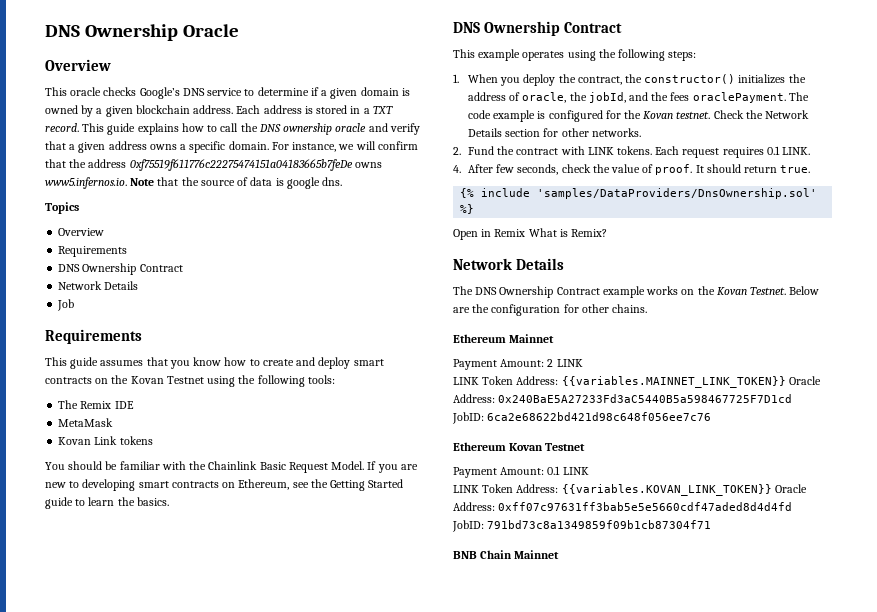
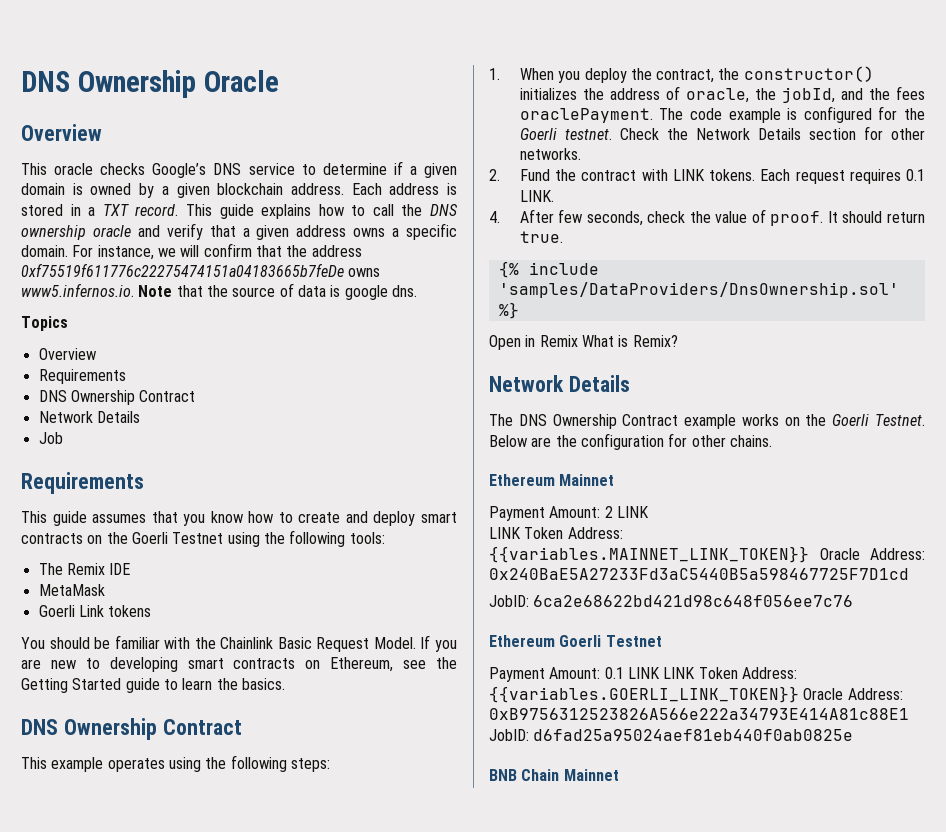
[130,376,164,384] Kovan -> [131,532,168,544] Goerli
[58,437,92,445] Kovan -> [38,605,75,617] Goerli
[643,111,674,119] Kovan -> [519,128,557,140] Goerli
[716,287,747,295] Kovan -> [832,414,870,426] Goerli
[509,443,544,451] Kovan -> [559,635,602,647] Goerli
[453,484,807,496] [453,502,793,511] [452,520,712,532] // LINK Token Address: {{variables.KOVAN_LINK_TOKEN}} Oracle Address: 0xff07c97631ff3bab5e5e5660cdf47aded8d4d4fd // JobID: 791bd73c8a1349859f09b1cb87304f71 -> [663,667,797,679] [489,686,903,703] [489,708,909,720] [489,729,854,741] LINK Token Address: {{variables.GOERLI_LINK_TOKEN}} Oracle Address: 0xB9756312523826A566e222a34793E414A81c88E1 JobID: d6fad25a95024aef81eb440f0ab0825e

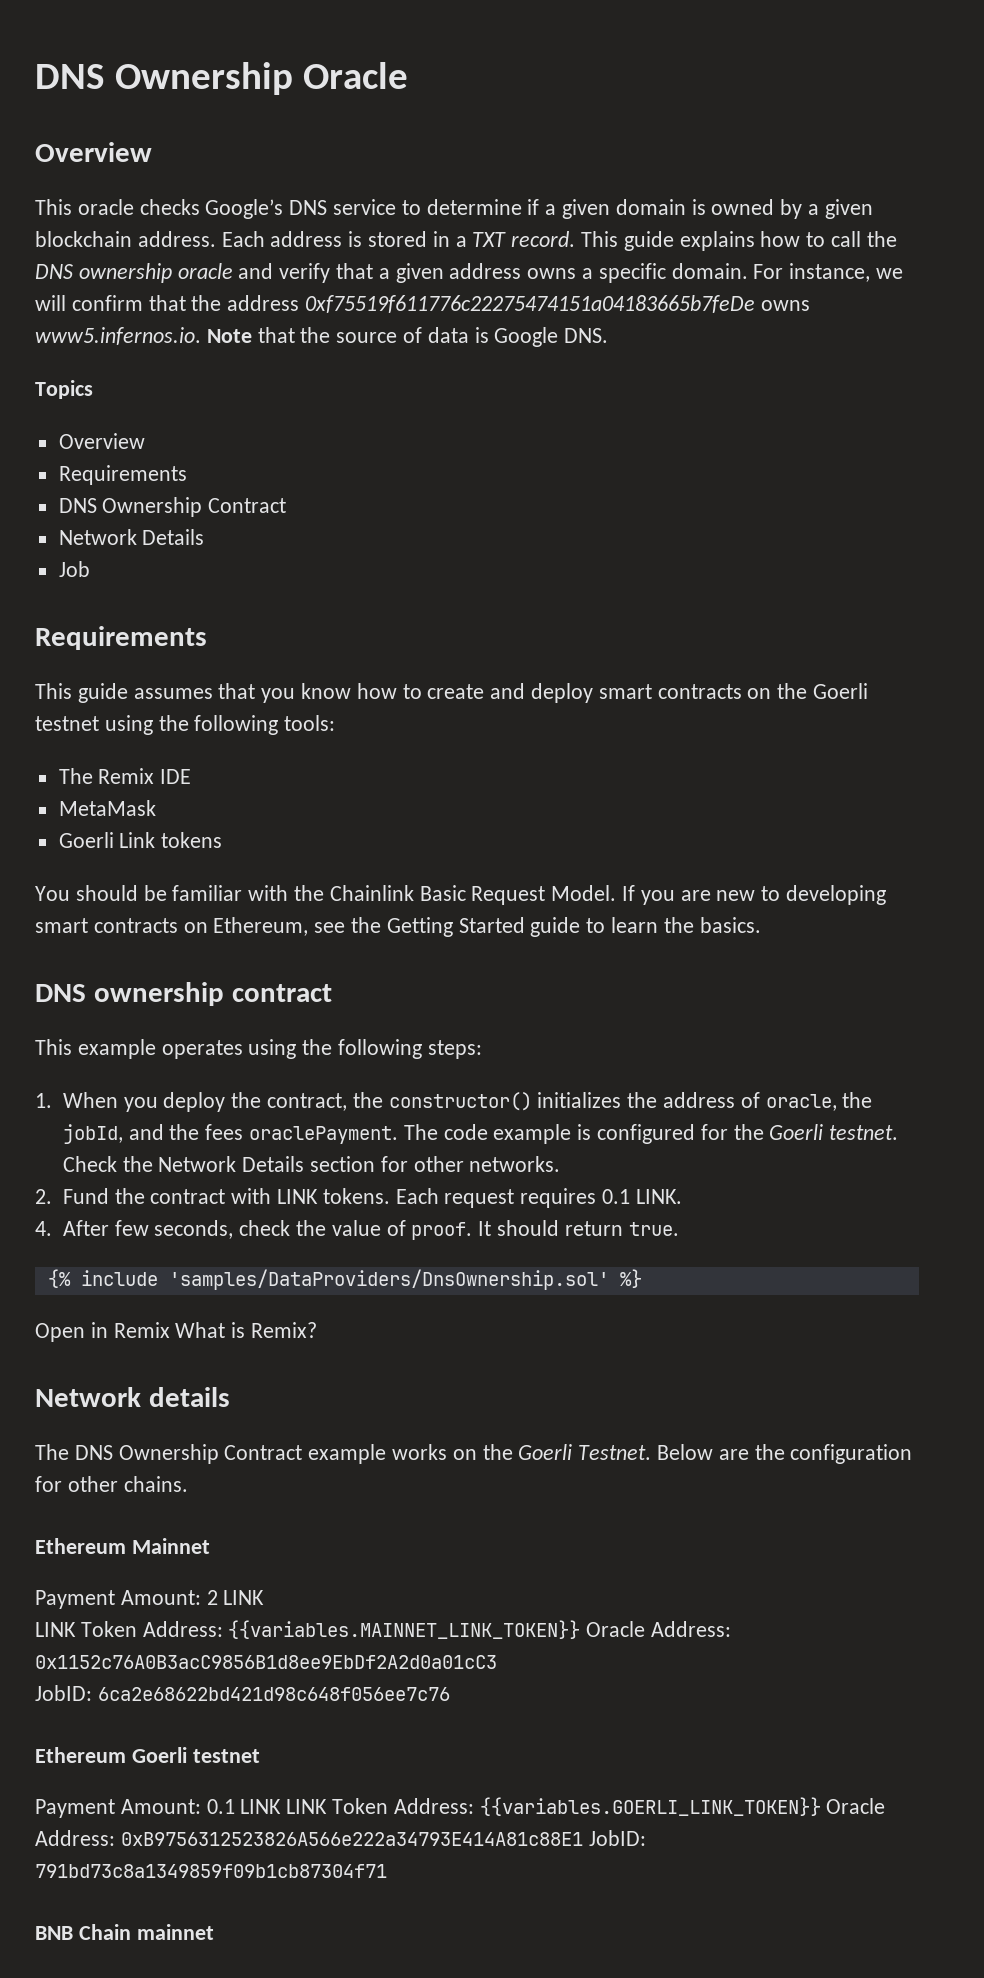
[344,285,417,300] google dns. -> [494,327,609,347] Google DNS.
[172,532,224,544] Testnet -> [35,716,99,731] testnet
[63,718,242,740] Ownership Contract -> [93,982,332,1006] ownership contract
[568,375,630,392] Details -> [148,1387,230,1407] details
[489,568,909,580] 0x240BaE5A27233Fd3aC5440B5a598467725F7D1cd -> [35,1655,497,1669] 0x1152c76A0B3acC9856B1d8ee9EbDf2A2d0a01cC3
[605,635,662,647] Testnet -> [192,1749,260,1763] testnet
[533,729,854,741] d6fad25a95024aef81eb440f0ab0825e -> [35,1864,387,1878] 791bd73c8a1349859f09b1cb87304f71
[563,769,619,781] Mainnet -> [136,1924,214,1940] mainnet

